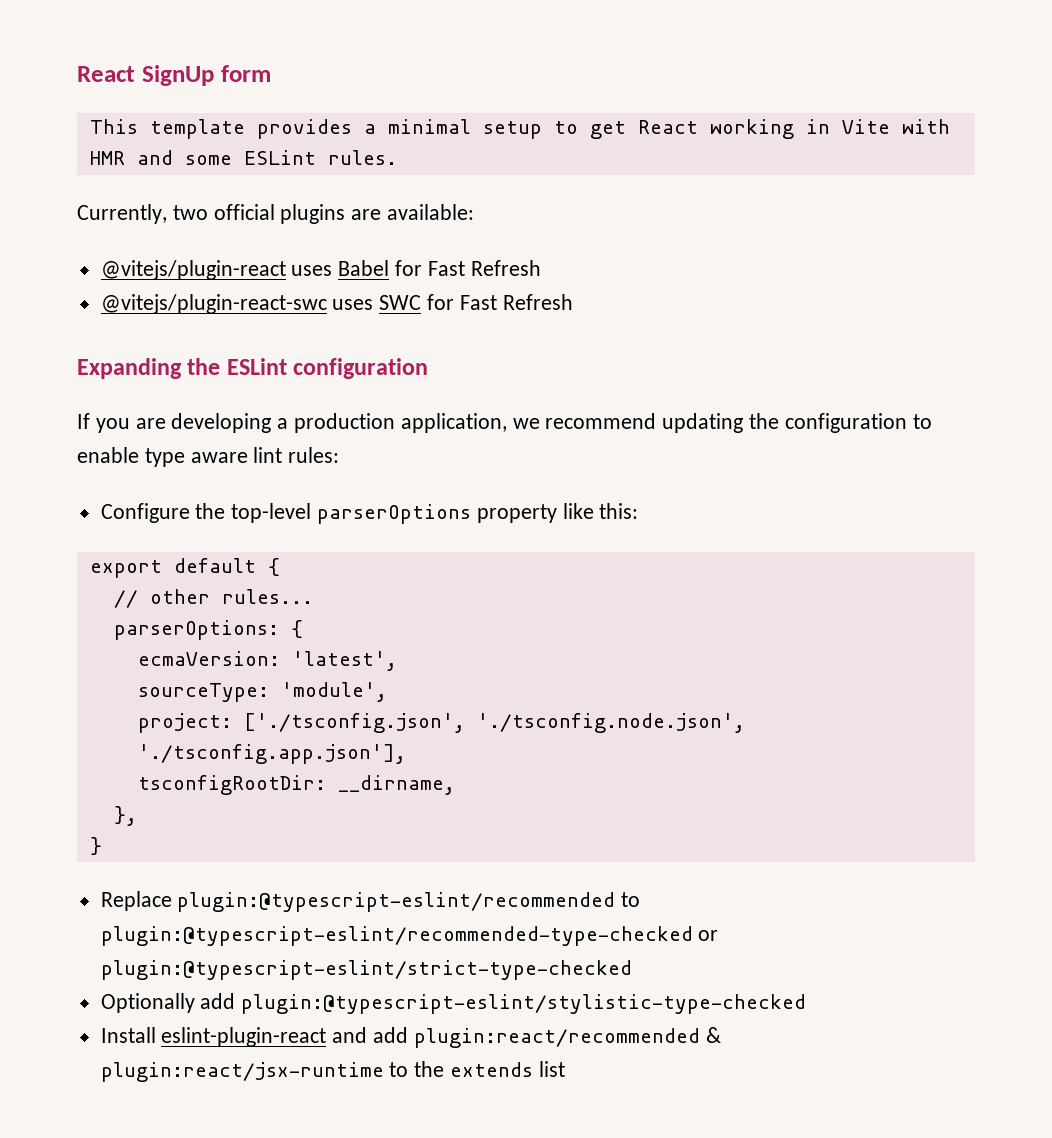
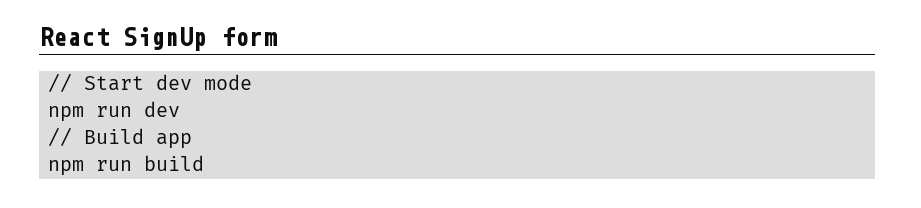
[89,119,950,139] [89,150,397,165] [77,204,475,224] [100,260,541,280] [100,294,573,314] [77,358,429,379] [77,413,932,433] [77,447,340,467] [100,503,639,524] [89,558,280,578] [113,589,313,608] [113,620,303,640] [137,651,397,671] [137,682,387,702] [137,713,745,733] [137,744,406,764] [137,775,455,795] [113,806,137,826] [89,837,102,855] [100,891,641,912] [100,926,719,946] [100,960,632,980] [100,993,807,1014] [100,1027,721,1048] [100,1061,565,1082] This template provides a minimal setup to get React working in Vite with HMR and some ESLint rules. // Currently, two official plugins are available: // @vitejs/plugin-react uses Babel for Fast Refresh // @vitejs/plugin-react-swc uses SWC for Fast Refresh // Expanding the ESLint configuration // If you are developing a production application, we recommend updating the configuration to enable type aware lint rules: // Configure the top-level parserOptions property like this: // export default { // // other rules... // parserOptions: { // ecmaVersion: 'latest', // sourceType: 'module', // project: ['./tsconfig.json', './tsconfig.node.json', './tsconfig.app.json'], // tsconfigRootDir: __dirname, // }, // } // Replace plugin:@typescript-eslint/recommended to plugin:@typescript-eslint/recommended-type-checked or plugin:@typescript-eslint/strict-type-checked // Optionally add plugin:@typescript-eslint/stylistic-type-checked // Install eslint-plugin-react and add plugin:react/recommended & plugin:react/jsx-runtime to the extends list -> [48,73,252,93] [48,101,180,122] [48,127,192,149] [48,155,204,176] // Start dev mode // npm run dev // // Build app // npm run build

